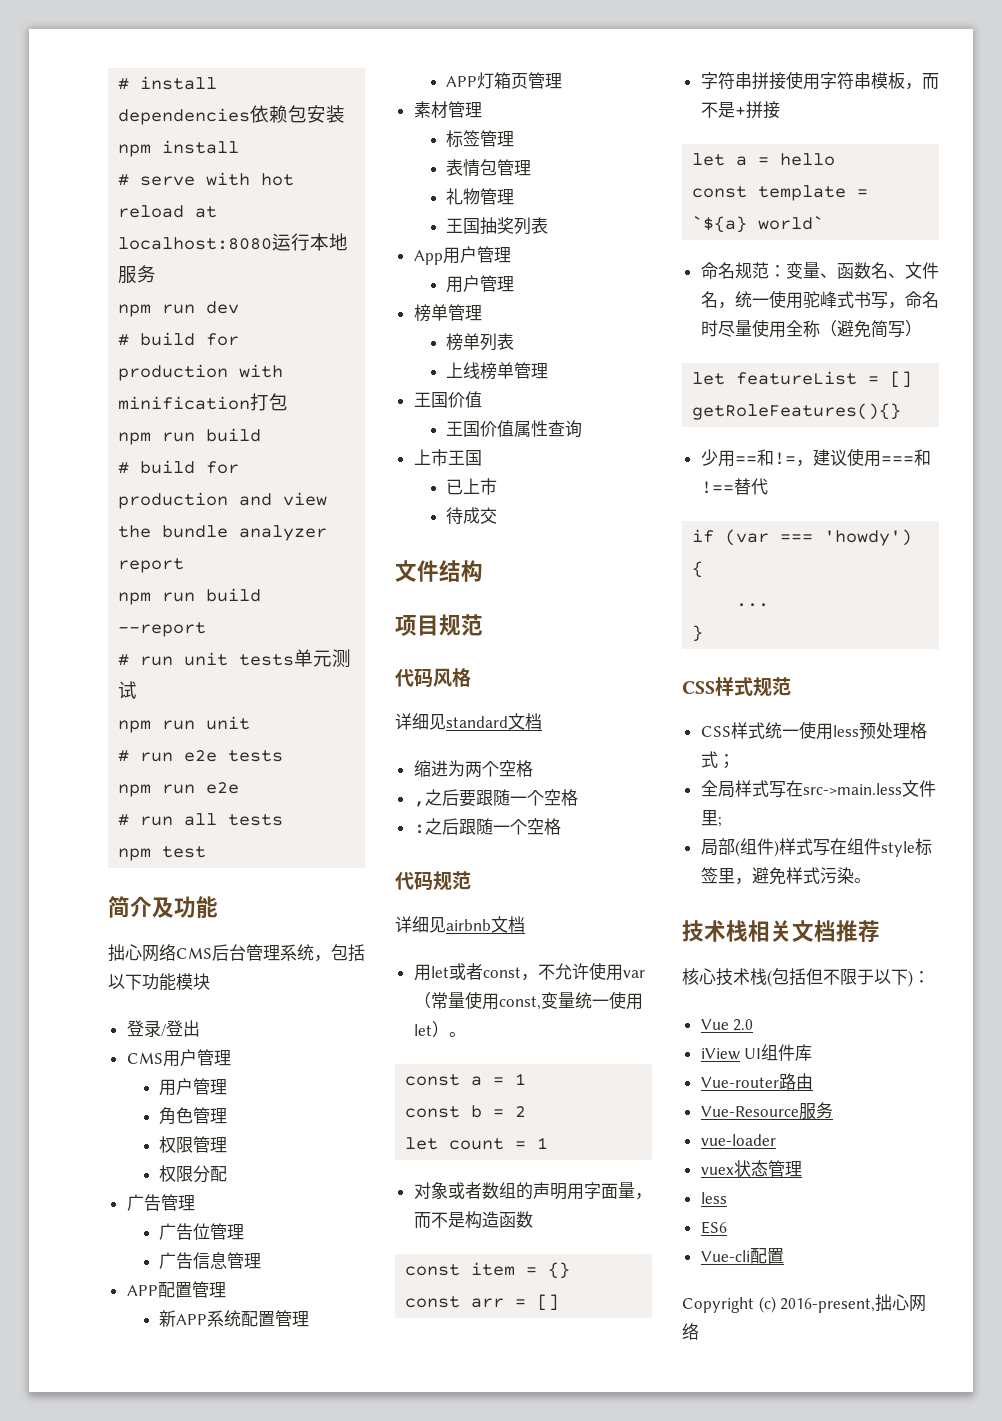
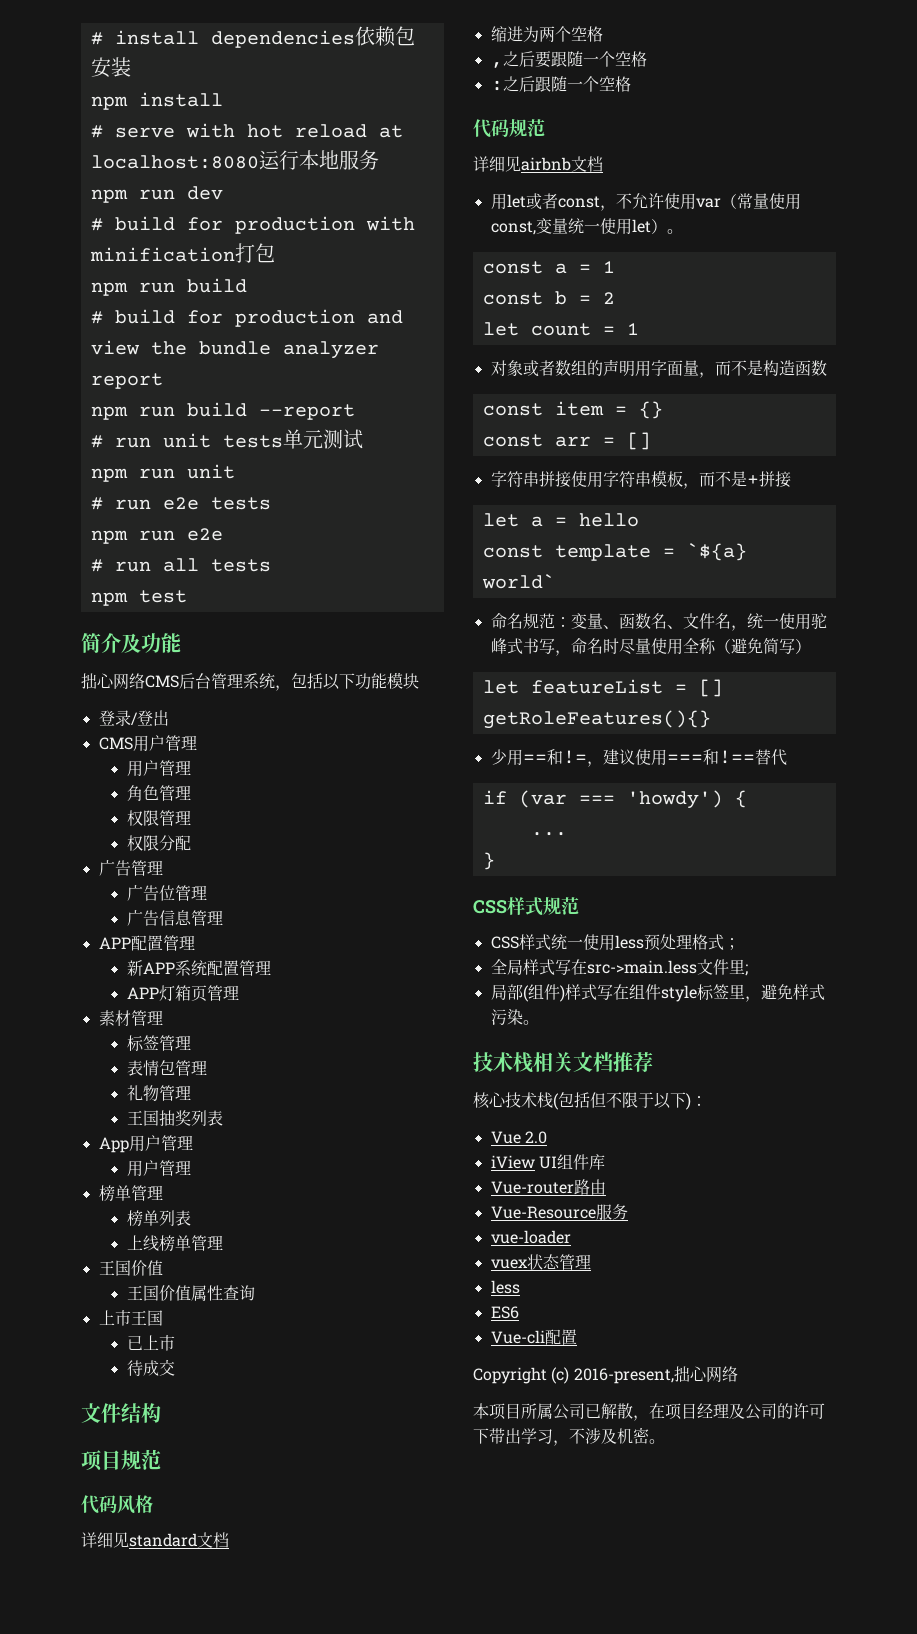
(699, 1331) none -> [473,1403,825,1421] [473,1427,665,1446] // 本项目所属公司已解散，在项目经理及公司的许可下带出学习，不涉及机密。

